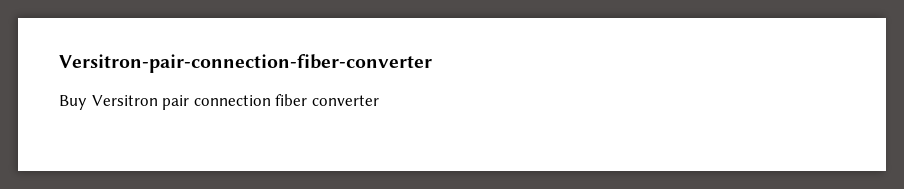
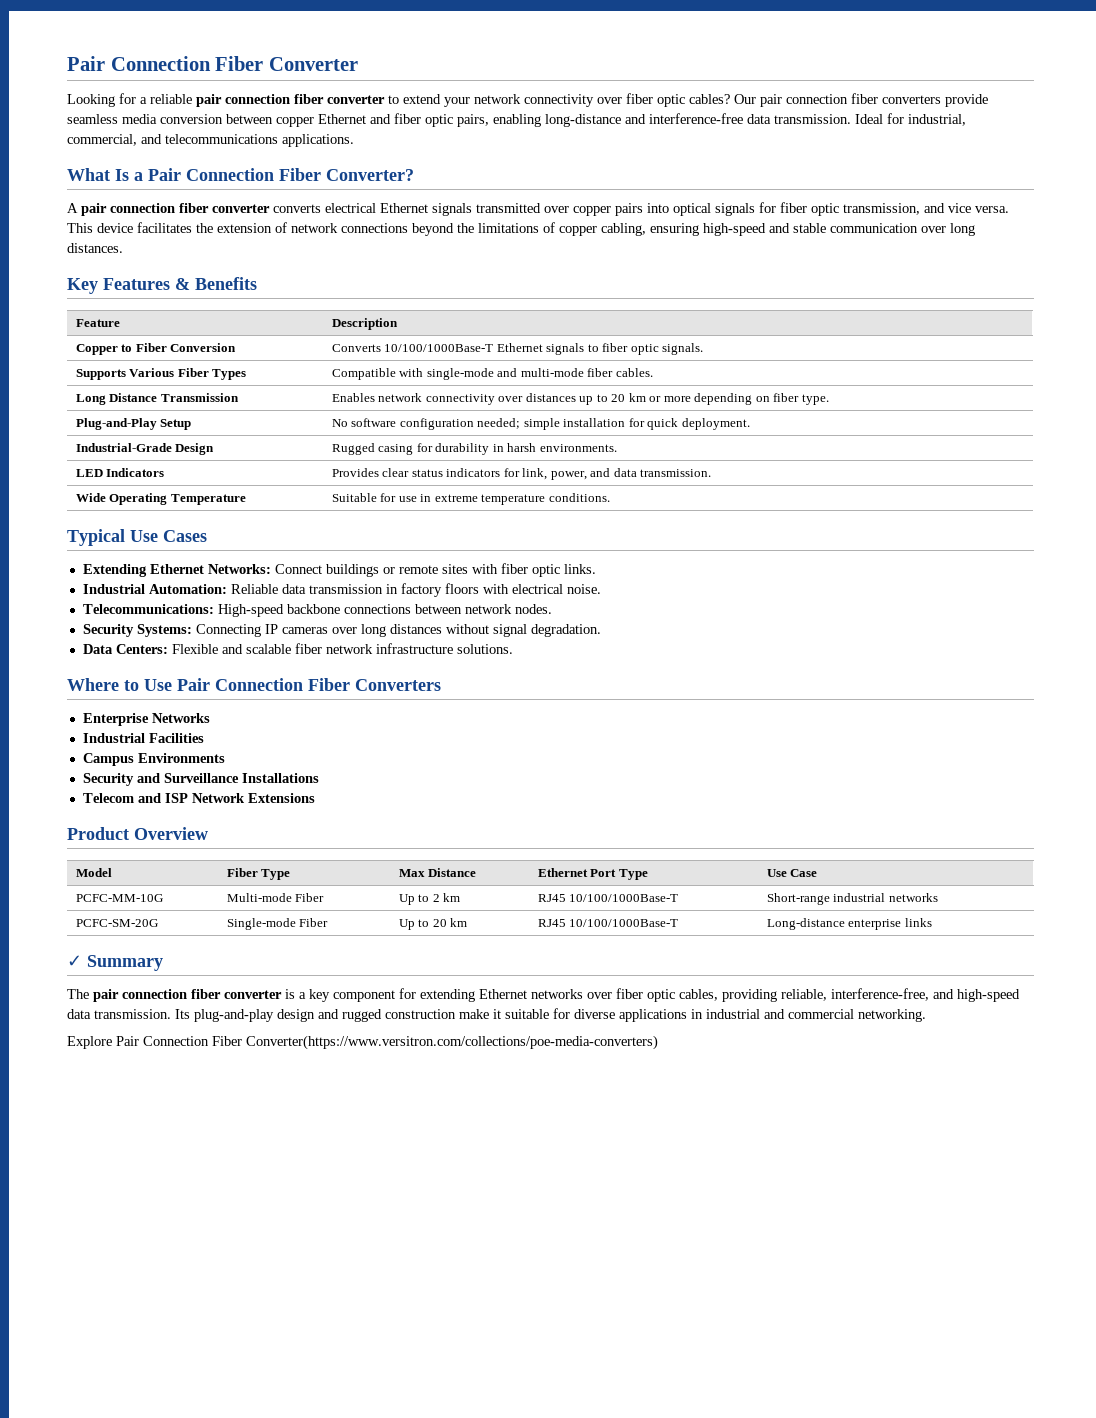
[59,54,432,73] [59,94,379,110] Versitron-pair-connection-fiber-converter // Buy Versitron pair connection fiber converter -> [67,56,358,71] [67,93,988,107] [67,113,966,127] [67,134,354,147] [67,168,414,181] [67,202,1009,216] [67,222,975,236] [67,243,123,253] [67,277,257,294] [75,319,120,327] [331,318,398,330] [75,343,237,355] [331,343,704,355] [75,368,247,380] [331,368,653,380] [75,393,239,405] [331,393,829,405] [75,418,192,430] [331,418,750,430] [75,443,215,455] [331,443,617,455] [75,468,165,477] [331,468,712,480] [75,493,246,505] [331,493,610,505] [67,529,207,546] [82,563,596,577] [82,583,601,597] [82,604,552,617] [82,624,601,637] [82,643,513,654] [67,678,441,691] [82,713,210,726] [82,733,204,743] [82,753,225,766] [82,773,319,786] [82,793,315,803] [67,827,208,840] [75,868,112,877] [226,868,291,880] [398,868,477,877] [537,868,648,880] [766,869,818,877] [75,894,163,902] [226,893,325,902] [398,893,461,905] [537,894,679,902] [766,893,938,905] [75,919,158,927] [226,918,329,930] [398,918,468,930] [537,919,679,927] [766,918,932,930] [67,955,163,971] [67,988,1020,1002] [67,1008,926,1022] [67,1035,658,1050] Pair Connection Fiber Converter // Looking for a reliable pair connection fiber converter to extend your network connectivity over fiber optic cables? Our pair connection fiber converters provide seamless media conversion between copper Ethernet and fiber optic pairs, enabling long-distance and interference-free data transmission. Ideal for industrial, commercial, and telecommunications applications. // What Is a Pair Connection Fiber Converter? // A pair connection fiber converter converts electrical Ethernet signals transmitted over copper pairs into optical signals for fiber optic transmission, and vice versa. This device facilitates the extension of network connections beyond the limitations of copper cabling, ensuring high-speed and stable communication over long distances. // Key Features & Benefits // Feature | Description // Copper to Fiber Conversion | Converts 10/100/1000Base-T Ethernet signals to fiber optic signals. // Supports Various Fiber Types | Compatible with single-mode and multi-mode fiber cables. // Long Distance Transmission | Enables network connectivity over distances up to 20 km or more depending on fiber type. // Plug-and-Play Setup | No software configuration needed; simple installation for quick deployment. // Industrial-Grade Design | Rugged casing for durability in harsh environments. // LED Indicators | Provides clear status indicators for link, power, and data transmission. // Wide Operating Temperature | Suitable for use in extreme temperature conditions. // Typical Use Cases // Extending Ethernet Networks: Connect buildings or remote sites with fiber optic links. // Industrial Automation: Reliable data transmission in factory floors with electrical noise. // Telecommunications: High-speed backbone connections between network nodes. // Security Systems: Connecting IP cameras over long distances without signal degradation. // Data Centers: Flexible and scalable fiber network infrastructure solutions. // Where to Use Pair Connection Fiber Converters // Enterprise Networks // Industrial Facilities // Campus Environments // Security and Surveillance Installations // Telecom and ISP Network Extensions // Product Overview // Model | Fiber Type | Max Distance | Ethernet Port Type | Use Case // PCFC-MM-10G | Multi-mode Fiber | Up to 2 km | RJ45 10/100/1000Base-T | Short-range industrial networks // PCFC-SM-20G | Single-mode Fiber | Up to 20 km | RJ45 10/100/1000Base-T | Long-distance enterprise links // ✓ Summary // The pair connection fiber converter is a key component for extending Ethernet networks over fiber optic cables, providing reliable, interference-free, and high-speed data transmission. Its plug-and-play design and rugged construction make it suitable for diverse applications in industrial and commercial networking. // Explore Pair Connection Fiber Converter(https://www.versitron.com/collections/poe-media-converters)

